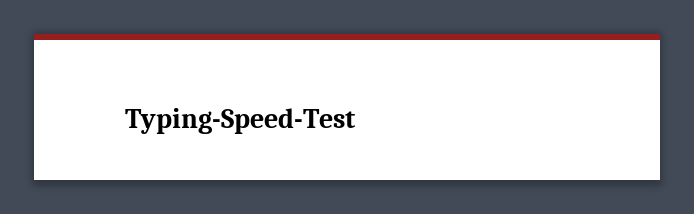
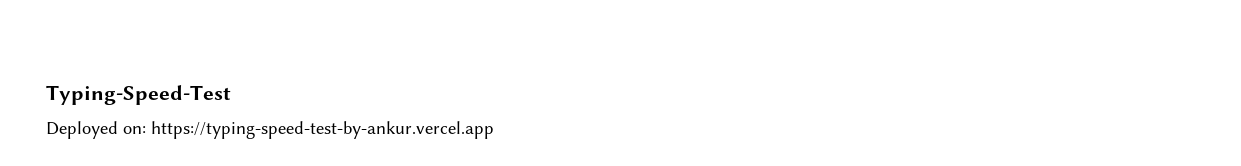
(356, 121) none -> [46,121,494,139] // Deployed on: https://typing-speed-test-by-ankur.vercel.app

